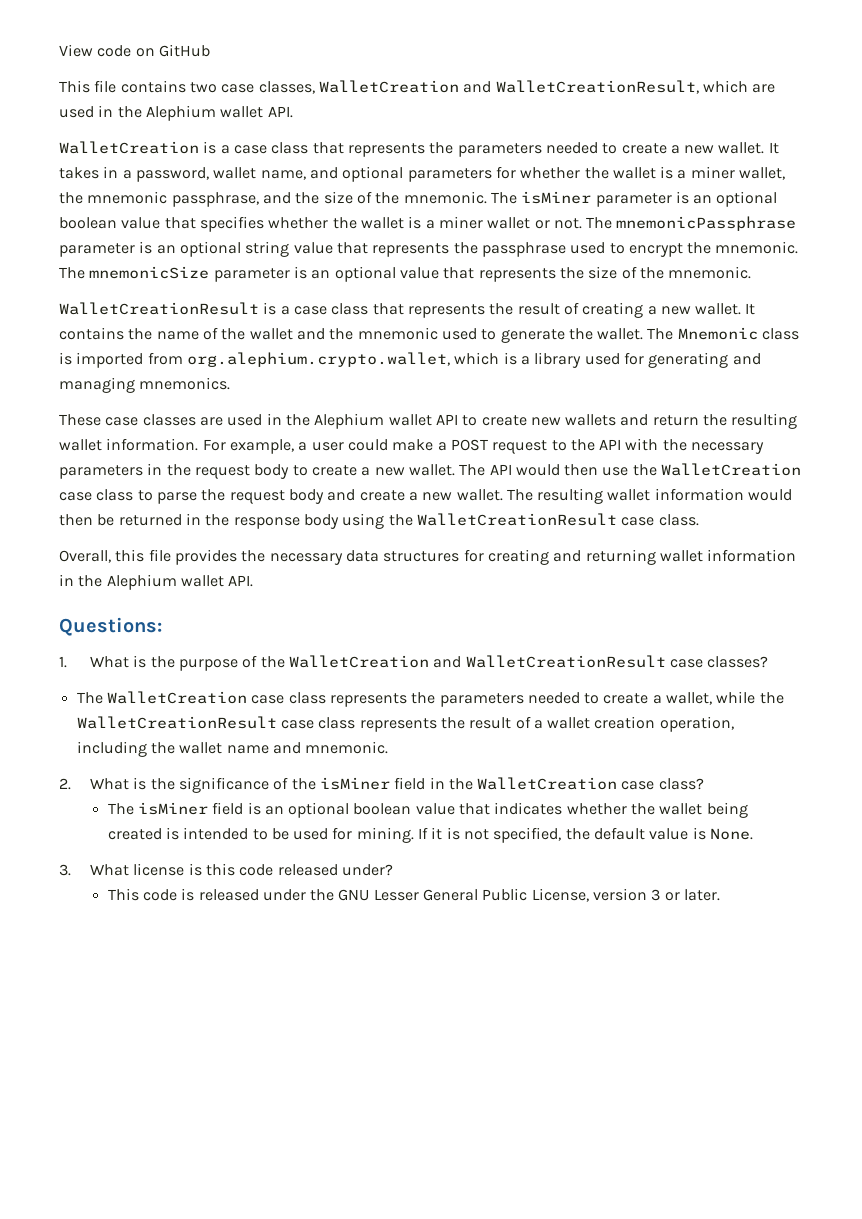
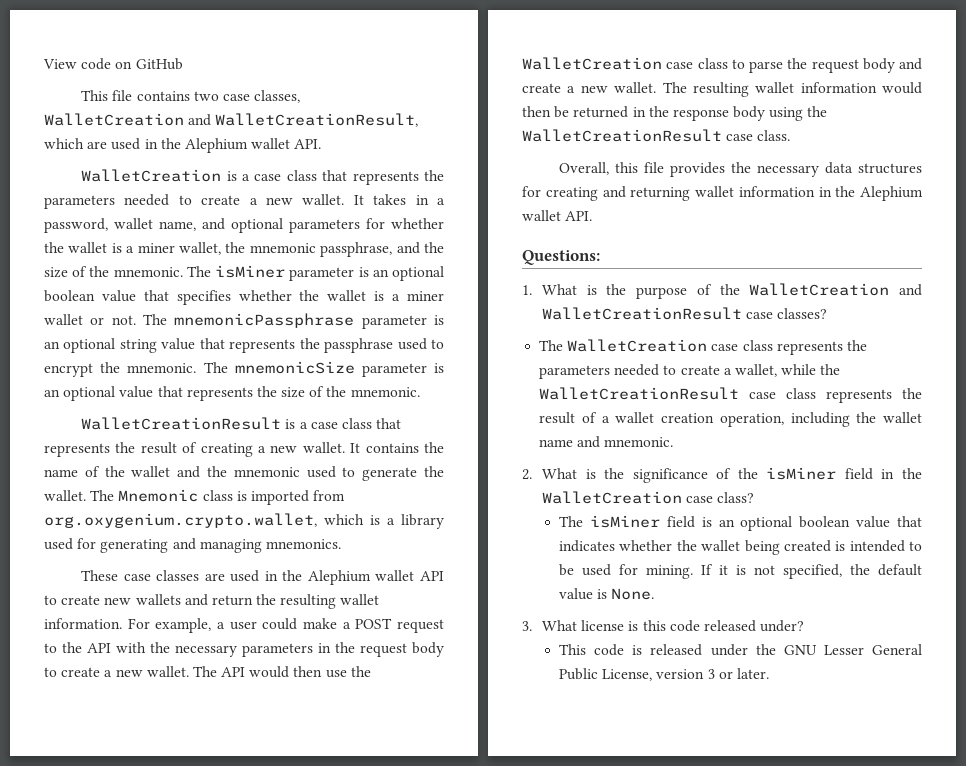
[186,352,450,367] org.alephium.crypto.wallet, -> [44,513,317,528] org.oxygenium.crypto.wallet,

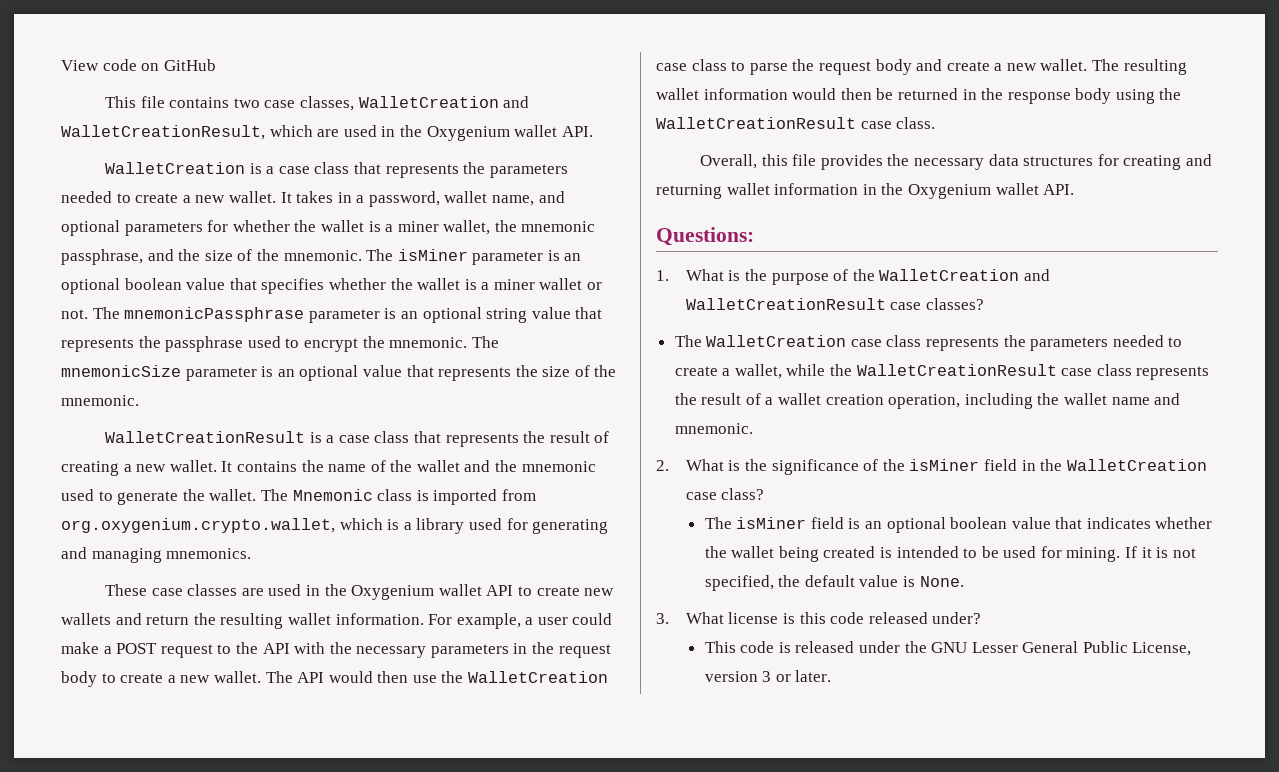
[184,138,248,153] Alephium -> [426,126,510,141] Oxygenium
[307,570,371,585] Alephium -> [351,585,435,600] Oxygenium
[860,186,923,201] Alephium -> [907,184,991,199] Oxygenium

